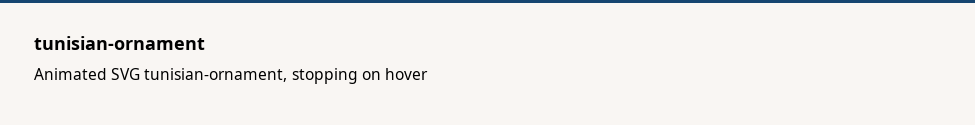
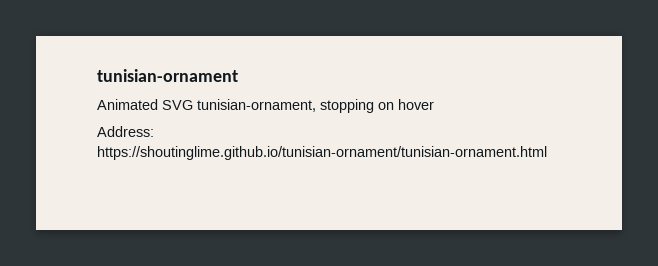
(428, 74) none -> [97,126,154,137] [97,146,547,160] // Address: https://shoutinglime.github.io/tunisian-ornament/tunisian-ornament.html

